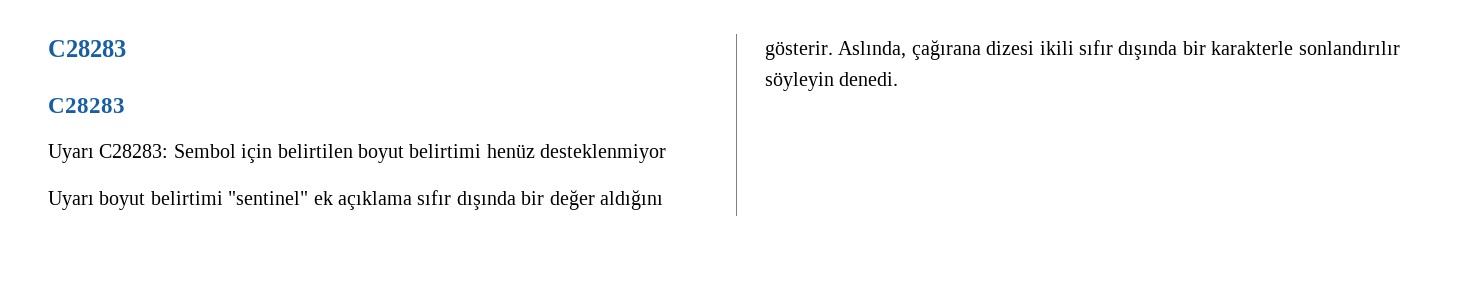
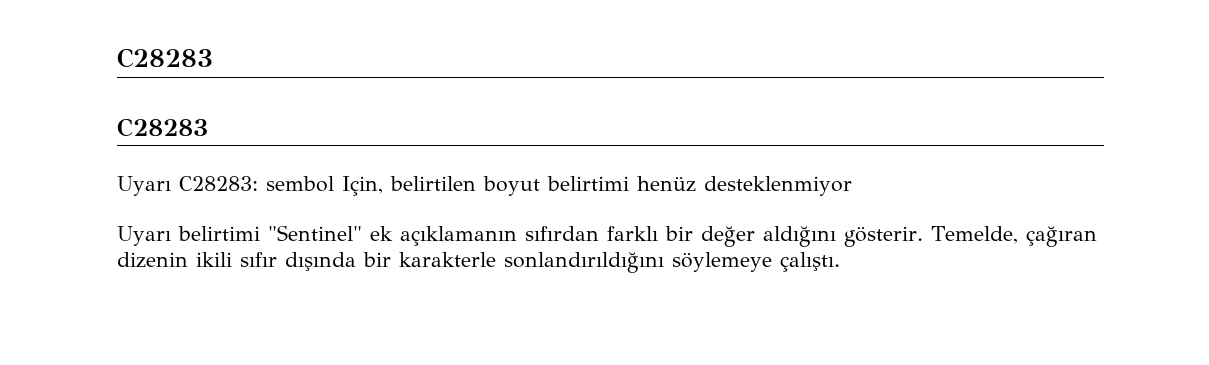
[173,144,273,163] Sembol için -> [266,176,383,196] sembol Için,
[99,190,516,210] boyut belirtimi "sentinel" ek açıklama sıfır dışında -> [178,225,658,246] belirtimi "Sentinel" ek açıklamanın sıfırdan farklı
[838,40,1035,60] Aslında, çağırana dizesi -> [930,226,1097,247] [117,252,188,268] Temelde, çağıran dizenin
[1298,41,1400,55] [765,72,899,91] sonlandırılır söyleyin denedi. -> [504,252,840,273] sonlandırıldığını söylemeye çalıştı.

